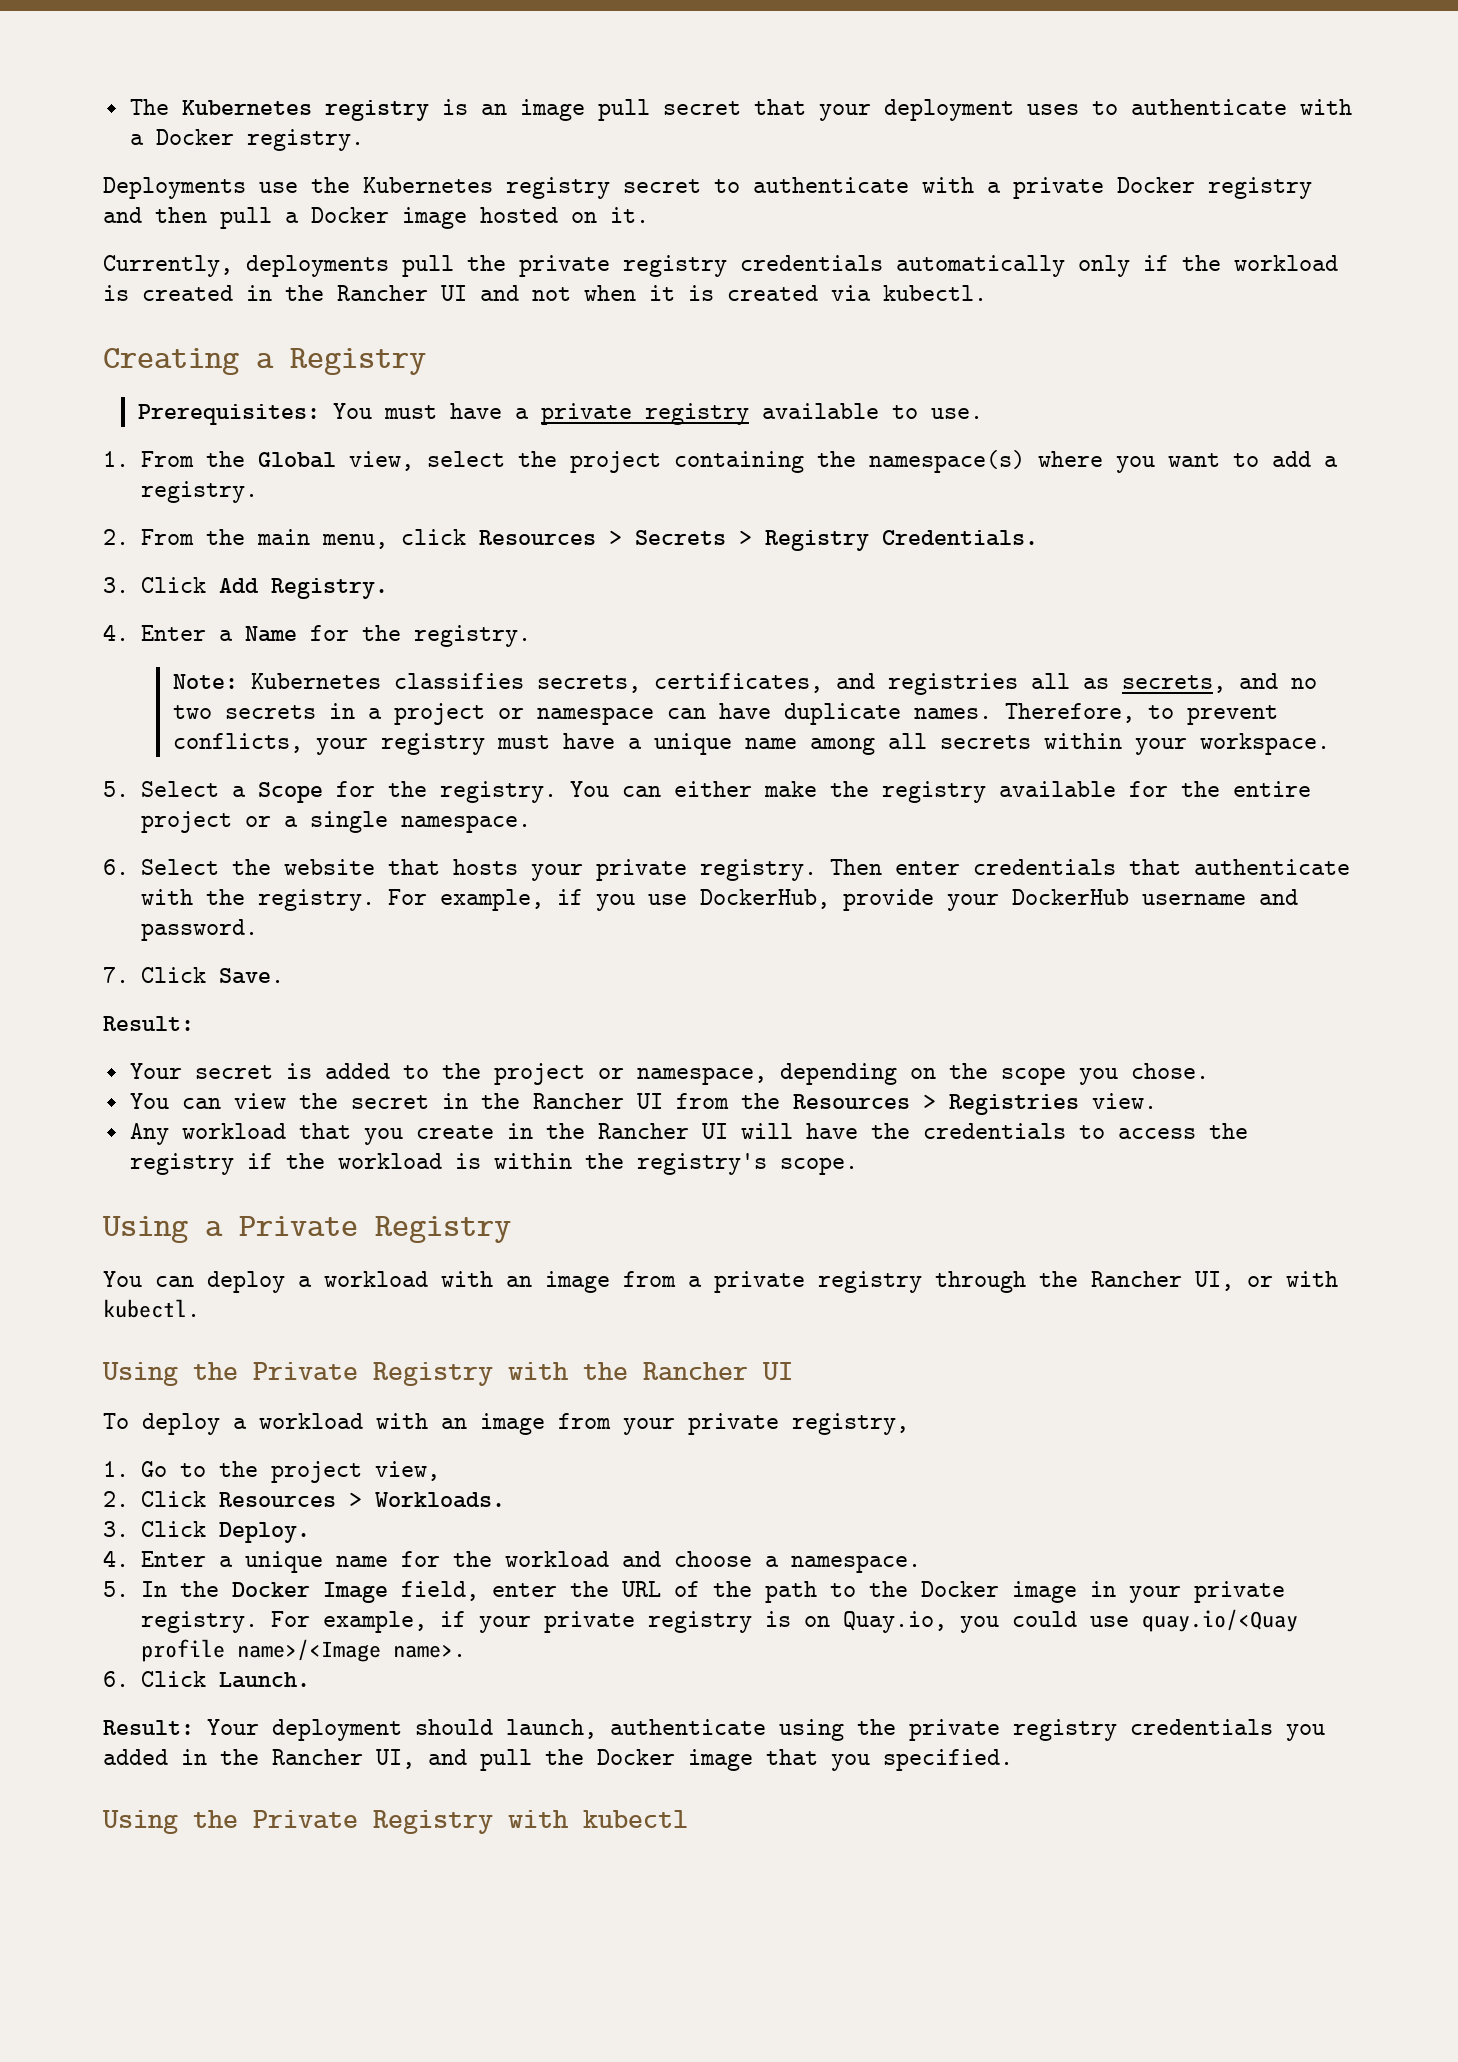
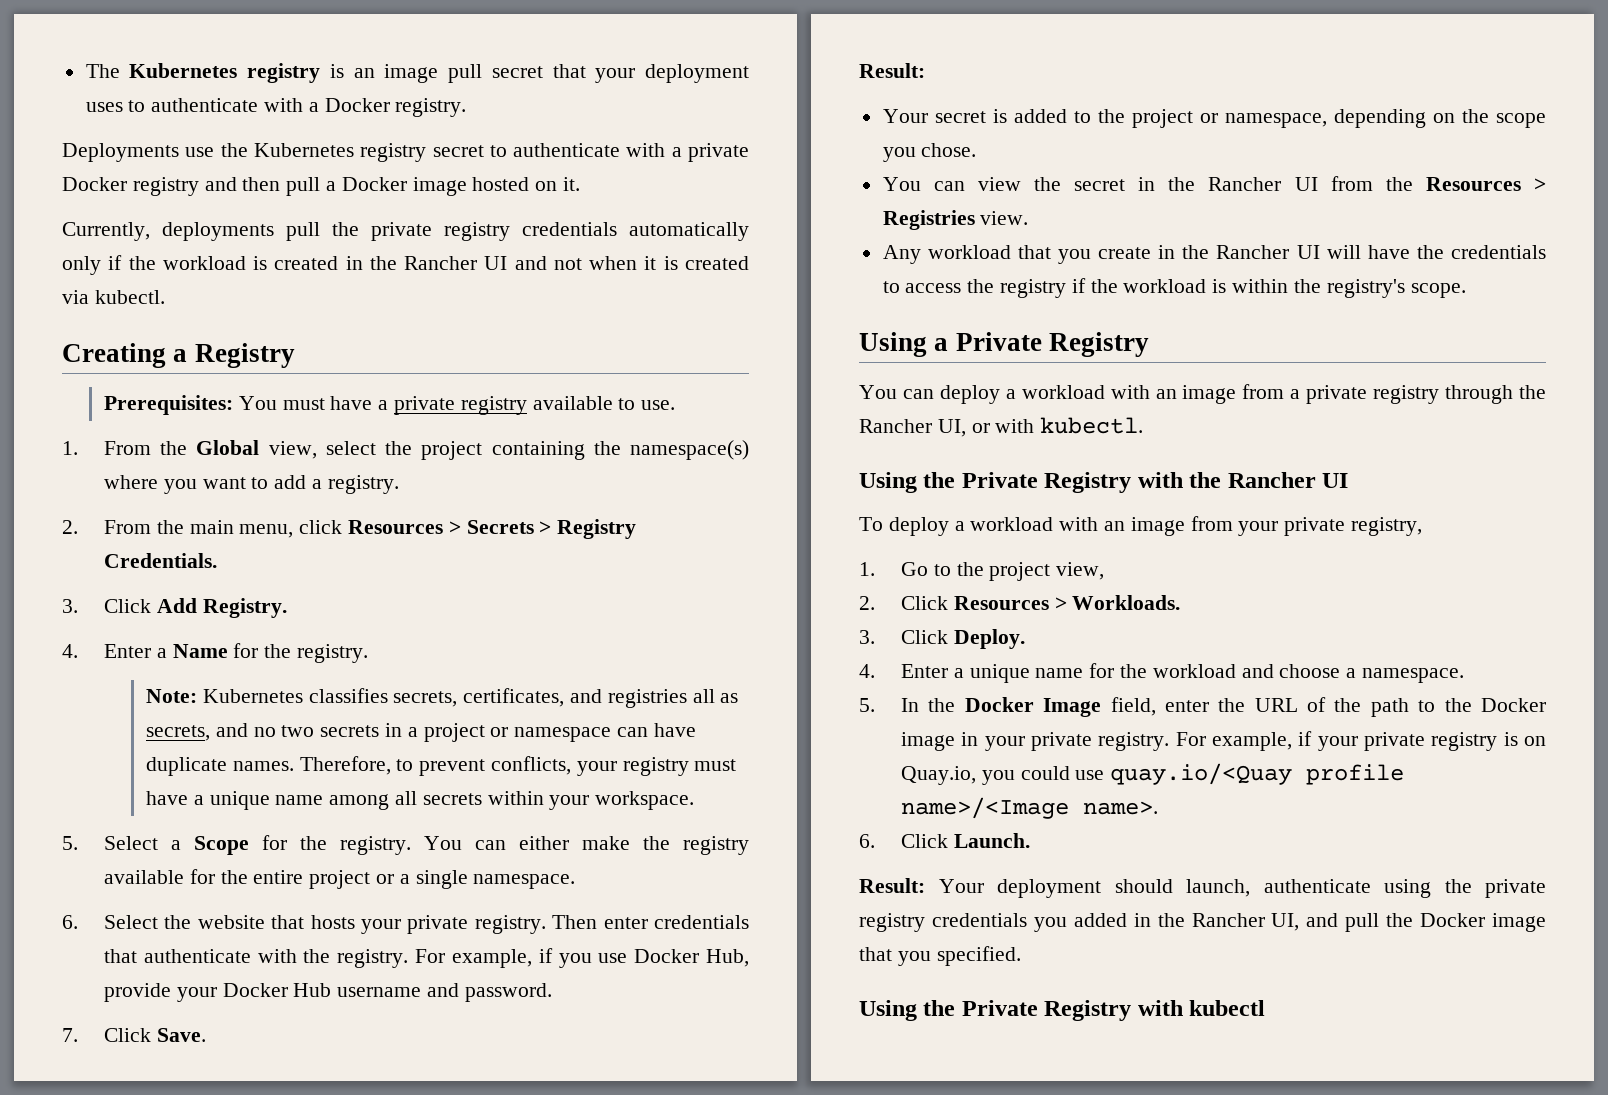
[700,889,1130,911] DockerHub, provide your DockerHub -> [634,949,749,967] [104,983,332,1002] Docker Hub, provide your Docker Hub

